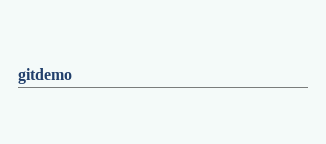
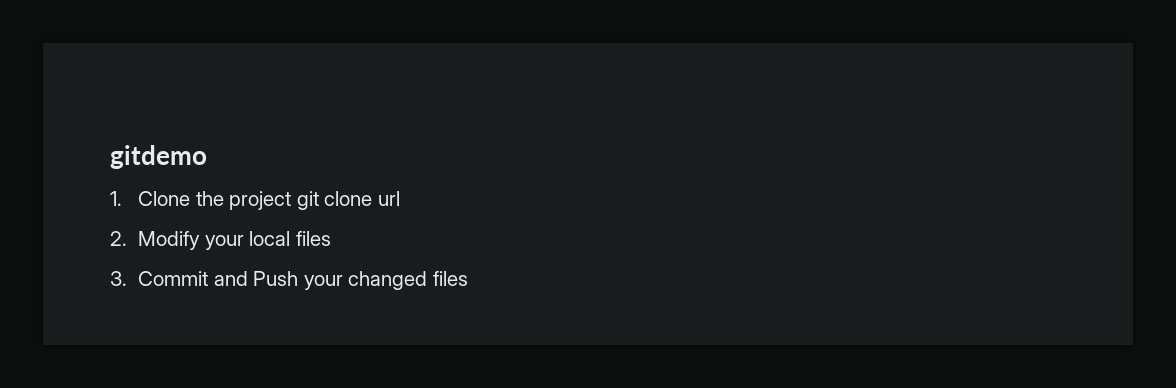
(72, 76) none -> [110,191,400,210] [110,231,331,250] [110,271,468,290] // 1. Clone the project git clone url // 2. Modify your local files // 3. Commit and Push your changed files

